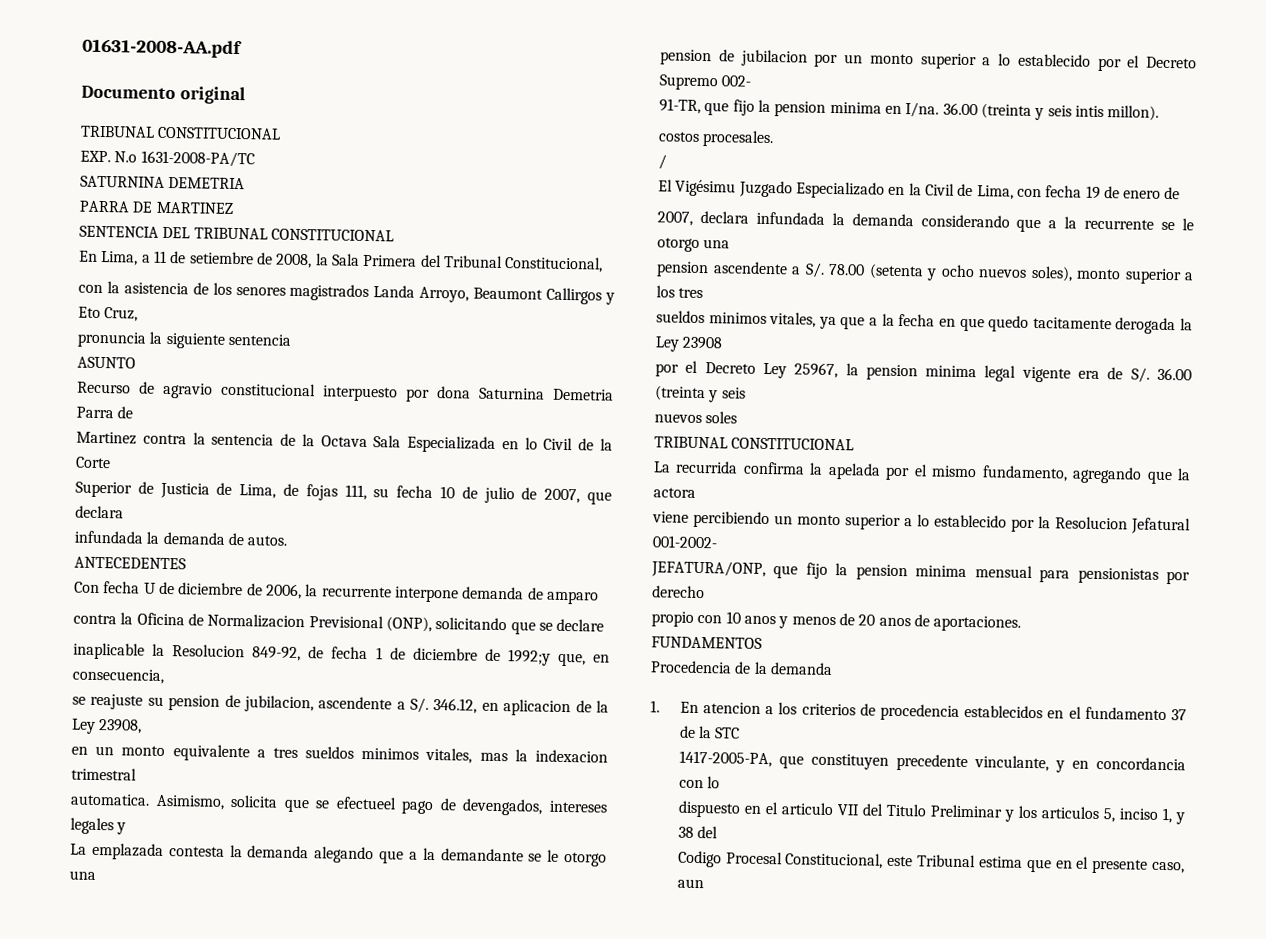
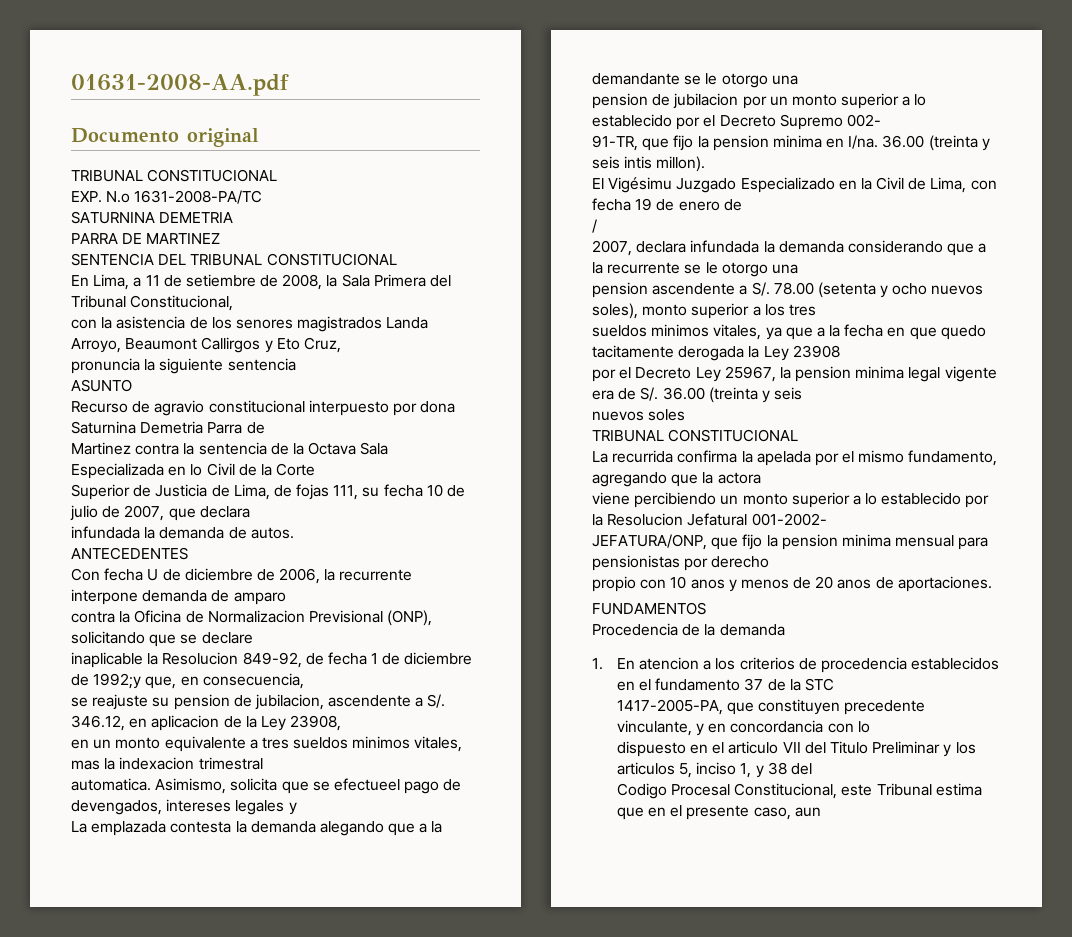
[658,130,775,148] [658,154,667,170] // costos procesales. // / -> (706, 164) none
(1181, 193) none -> [592,219,597,233] // /

